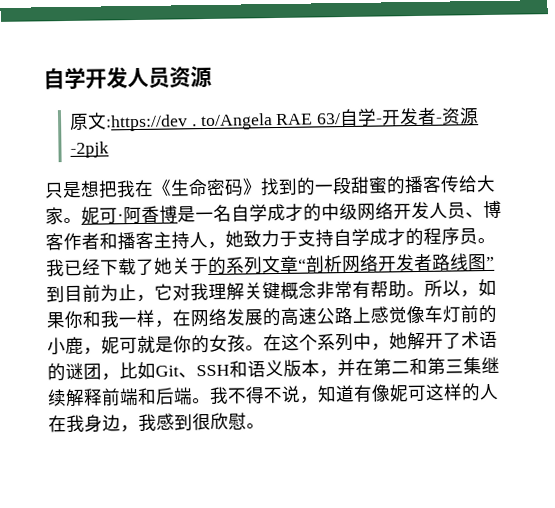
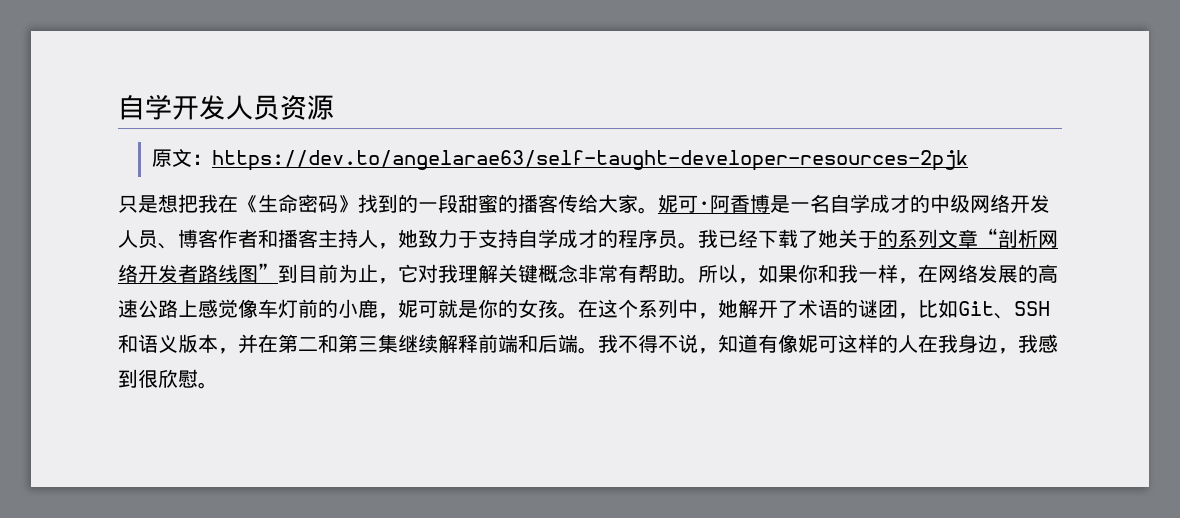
[105,107,480,132] [70,141,110,158] :https://dev . to/Angela RAE 63/自学-开发者-资源-2pjk -> [191,150,968,171] ：https://dev.to/angelarae63/self-taught-developer-resources-2pjk

